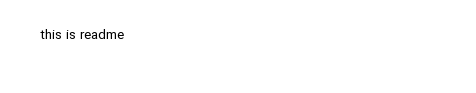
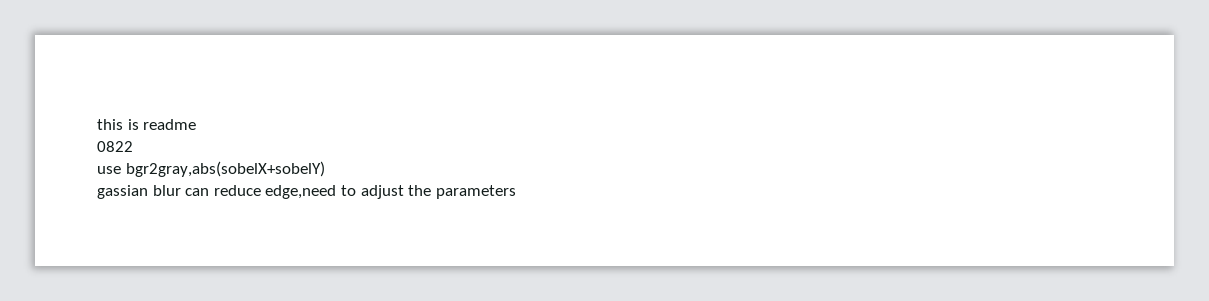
(124, 34) none -> [97,141,133,152] [97,161,325,177] [97,185,516,199] // 0822 // use bgr2gray,abs(sobelX+sobelY) // gassian blur can reduce edge,need to adjust the parameters

